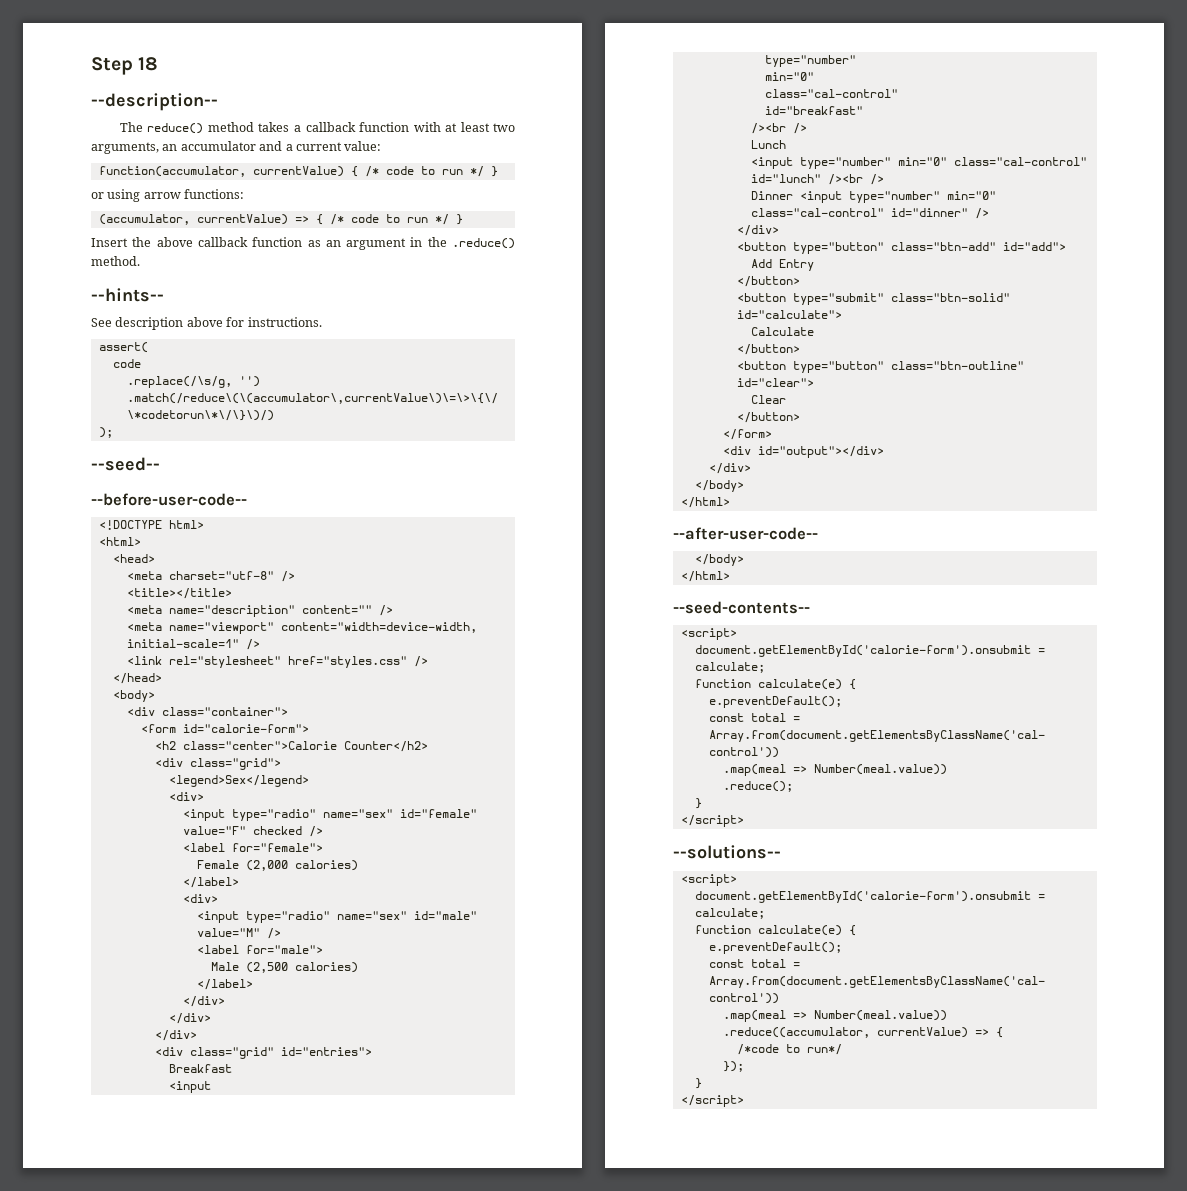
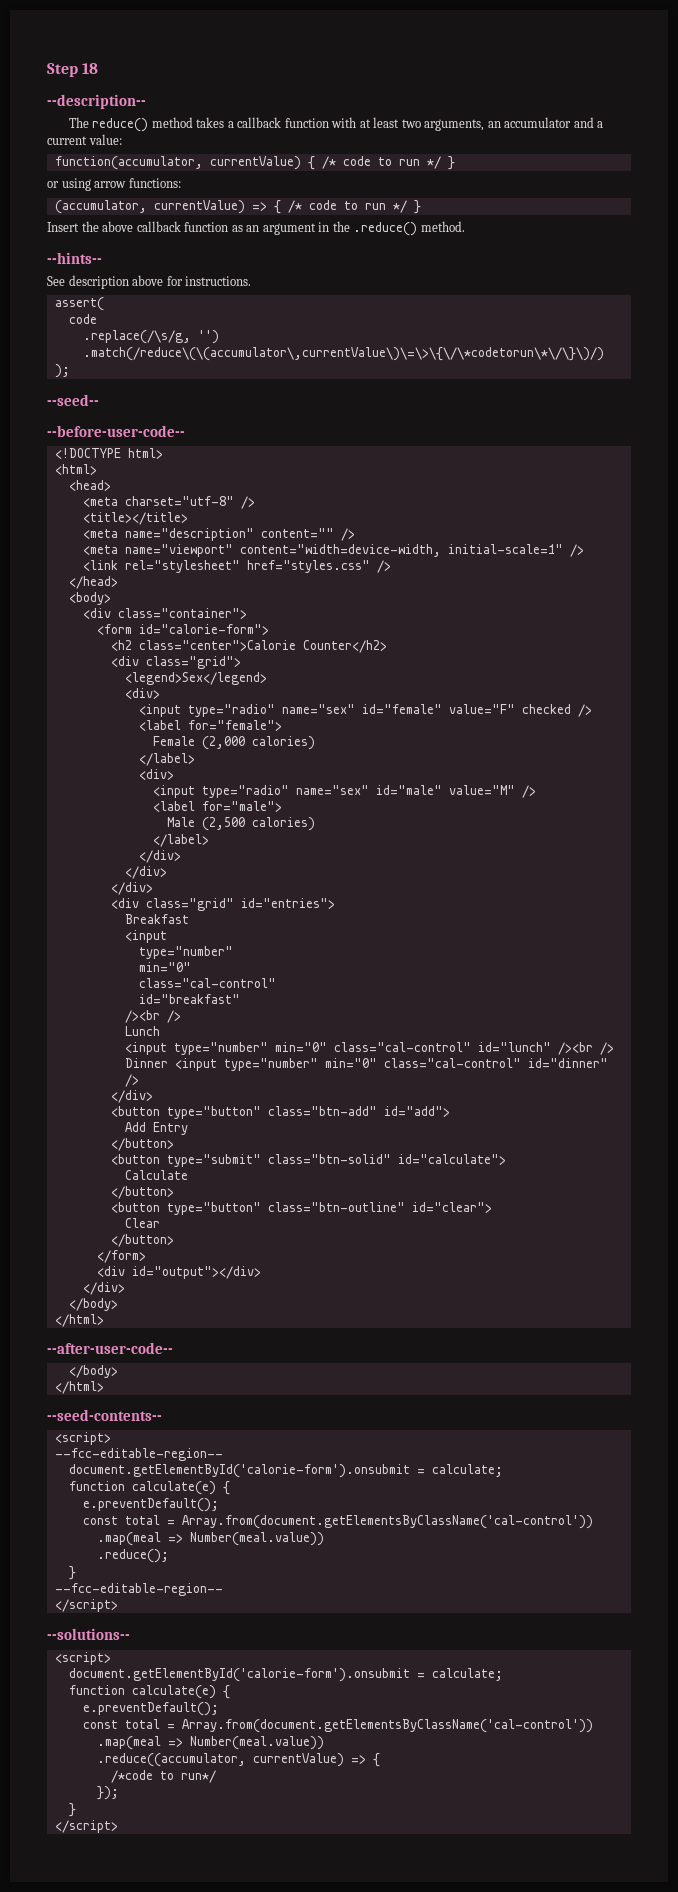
(737, 634) none -> [54,1448,223,1461] // --fcc-editable-region--
(702, 803) none -> [54,1583,223,1596] // --fcc-editable-region--

